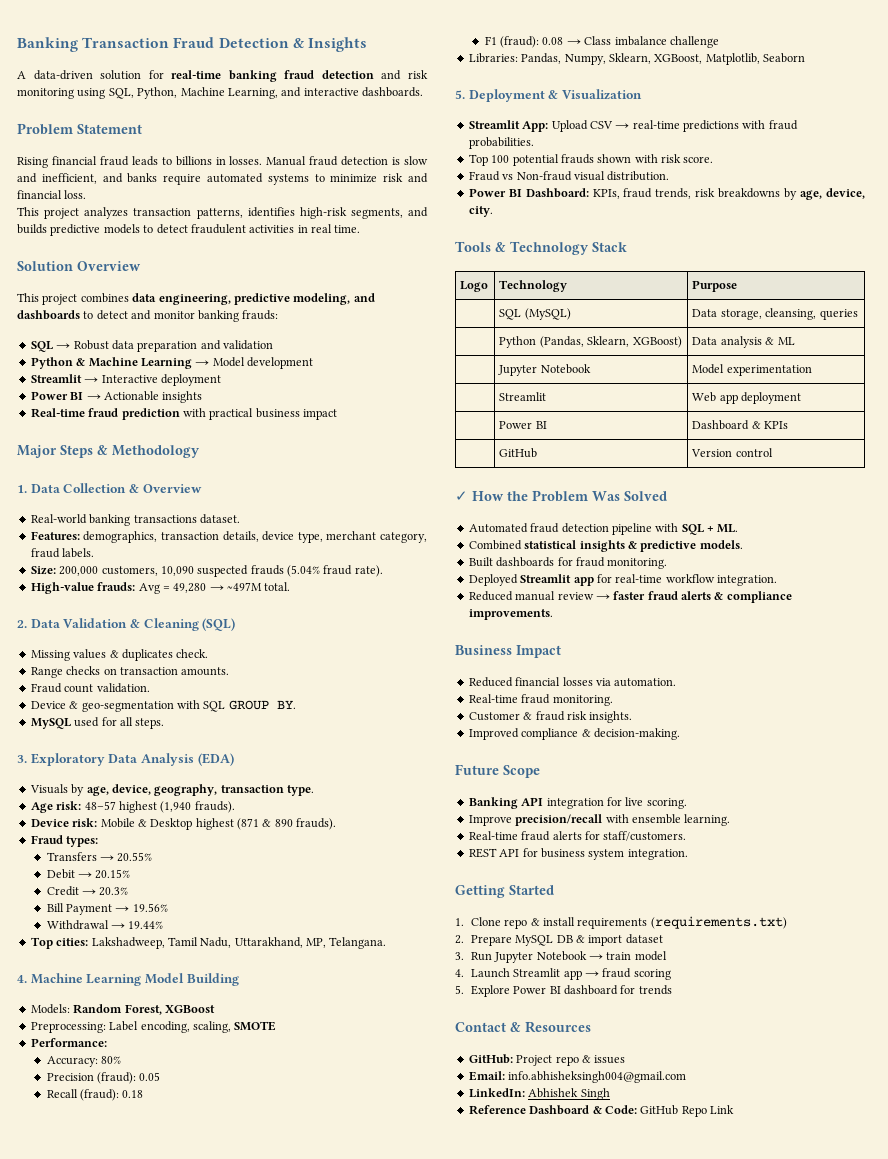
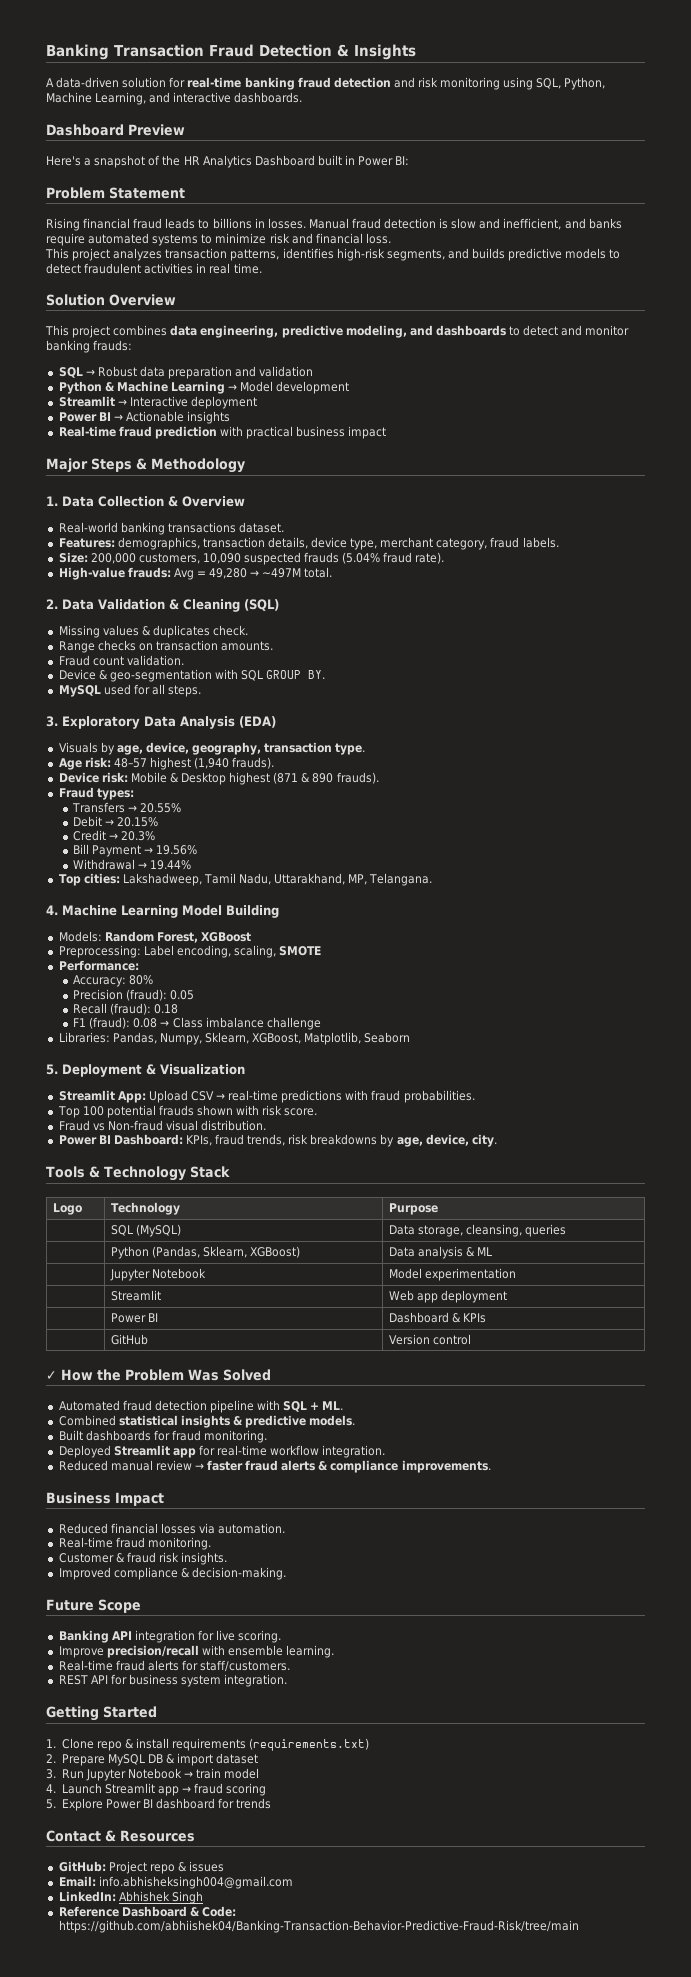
(423, 92) none -> [46,124,185,136] [46,155,410,168] // Dashboard Preview // Here's a snapshot of the HR Analytics Dashboard built in Power BI:
[640,1105,734,1117] GitHub Repo Link -> [58,1920,579,1933] https://github.com/abhiishek04/Banking-Transaction-Behavior-Predictive-Fraud-Risk/tree/main

